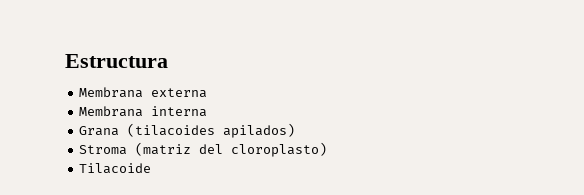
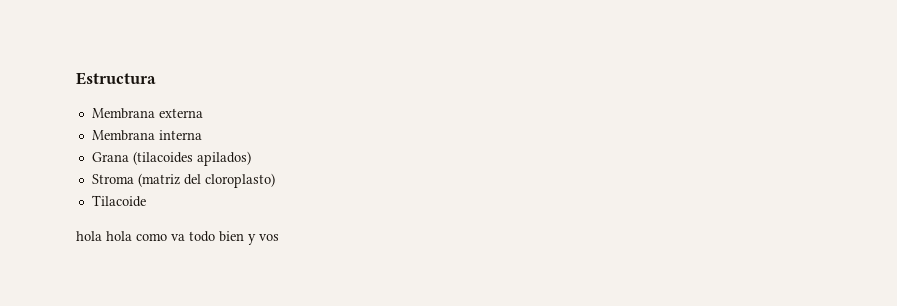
(152, 168) none -> [76,231,279,245] // hola hola como va todo bien y vos

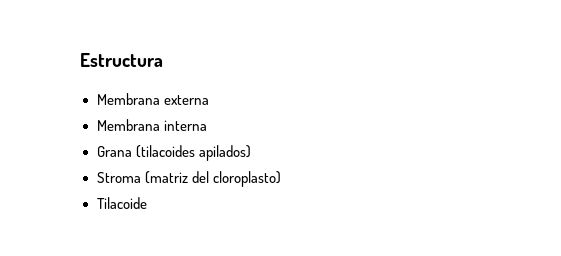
[76,231,279,245] // hola hola como va todo bien y vos -> (147, 203) none

